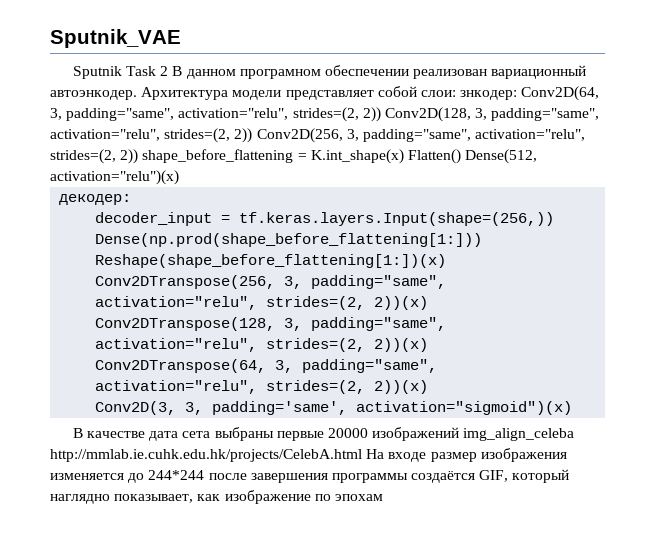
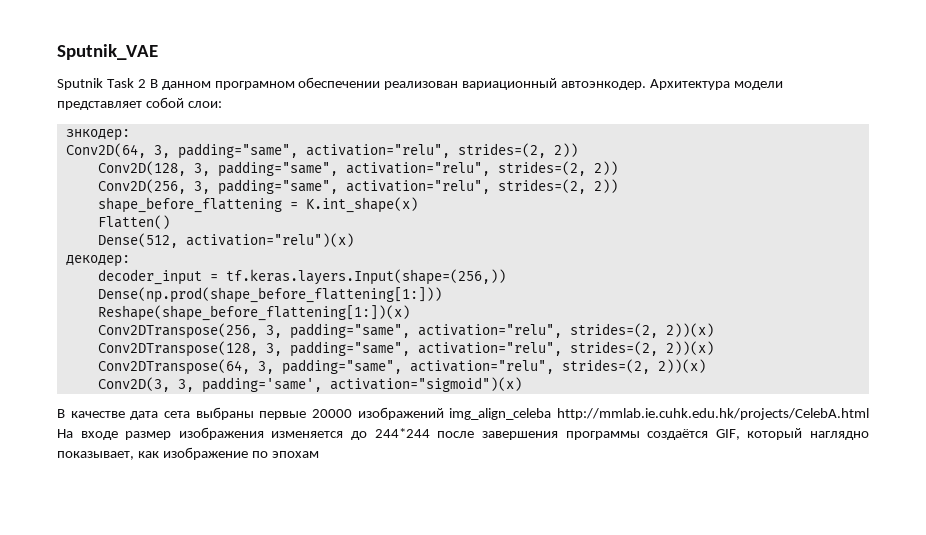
(456, 93) none -> (222, 104) //
(518, 95) none -> (130, 135) //
(381, 114) none -> (578, 150) //
(253, 135) none -> (618, 168) //
(139, 156) none -> (618, 186) //
(404, 156) none -> (418, 205) //
(461, 156) none -> (170, 222) //

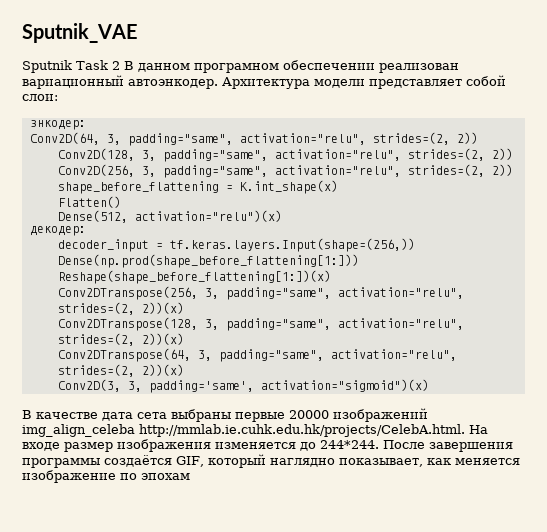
[557,408,869,420] http://mmlab.ie.cuhk.edu.hk/projects/CelebA.html -> [139,424,465,437] http://mmlab.ie.cuhk.edu.hk/projects/CelebA.html.
[374,428,475,438] 244*244 после -> [320,440,425,449] 244*244. После
(159, 454) none -> [454,458,520,465] меняется

